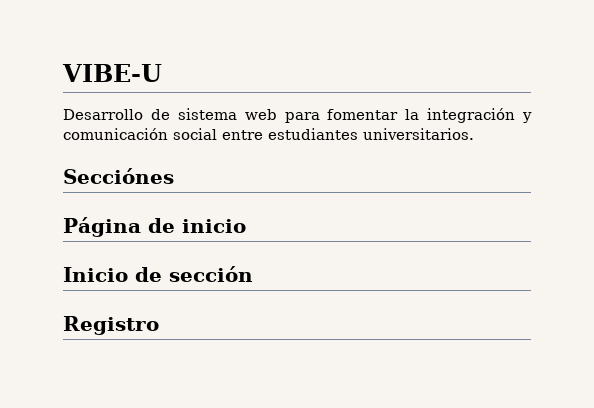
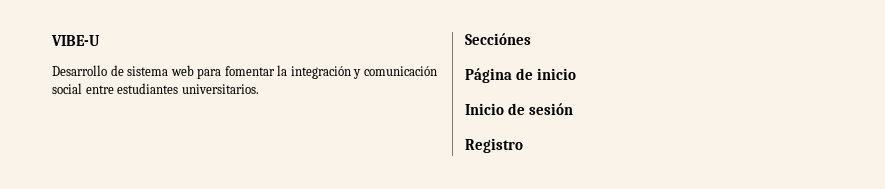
[169,266,253,282] sección -> [528,103,573,115] sesión

